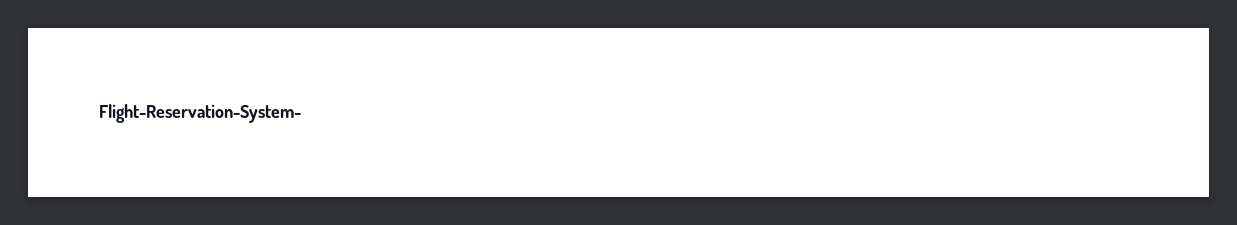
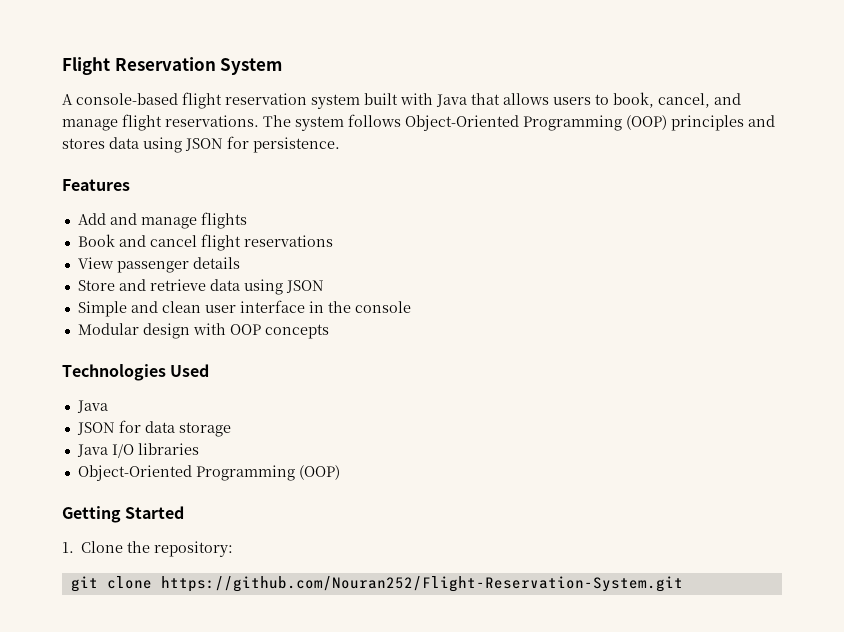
[99,104,301,123] Flight-Reservation-System- -> [62,57,283,75] [62,92,741,109] [62,114,775,131] [62,136,340,153] [62,179,130,191] [77,212,247,229] [77,234,333,251] [77,257,240,273] [77,279,324,295] [77,300,411,317] [77,323,329,339] [62,364,210,381] [76,400,108,413] [76,420,231,437] [76,443,199,458] [77,465,340,481] [62,506,185,523] [62,541,234,557] [70,576,683,592] Flight Reservation System // A console-based flight reservation system built with Java that allows users to book, cancel, and manage flight reservations. The system follows Object-Oriented Programming (OOP) principles and stores data using JSON for persistence. // Features // Add and manage flights // Book and cancel flight reservations // View passenger details // Store and retrieve data using JSON // Simple and clean user interface in the console // Modular design with OOP concepts // Technologies Used // Java // JSON for data storage // Java I/O libraries // Object-Oriented Programming (OOP) // Getting Started // 1. Clone the repository: // git clone https://github.com/Nouran252/Flight-Reservation-System.git

